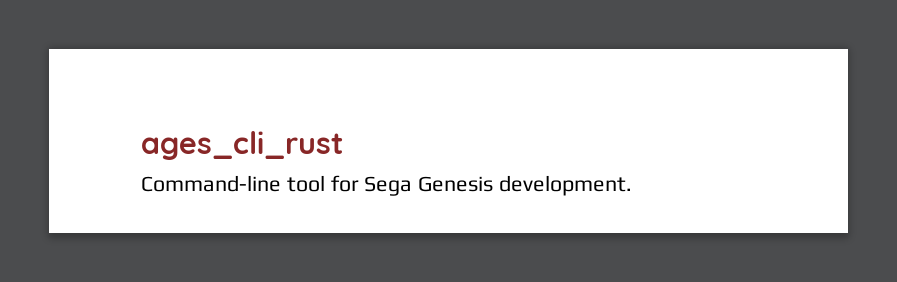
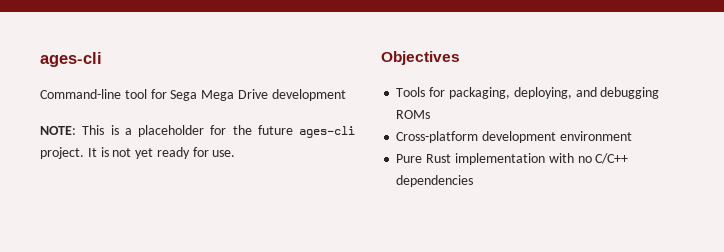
[141,131,343,160] ages_cli_rust -> [40,52,102,67] ages-cli
[418,175,633,196] Genesis development. -> [201,89,346,101] [40,125,355,138] [40,147,236,159] [381,51,460,65] [396,87,660,99] [396,110,431,119] [396,131,632,143] [396,153,629,165] [396,175,474,187] Mega Drive development // NOTE: This is a placeholder for the future ages-cli project. It is not yet ready for use. // Objectives // Tools for packaging, deploying, and debugging ROMs // Cross-platform development environment // Pure Rust implementation with no C/C++ dependencies

